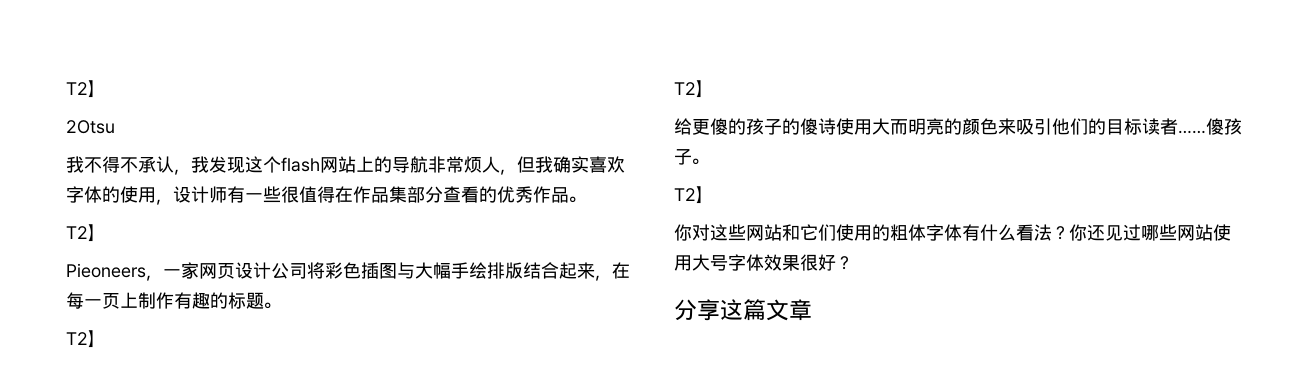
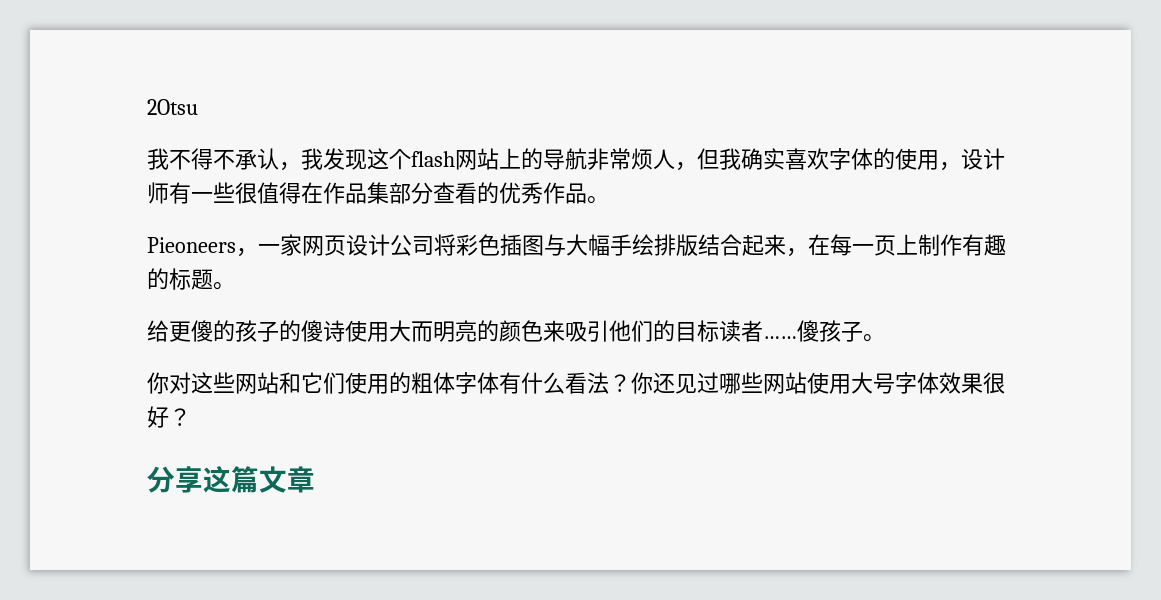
[66,80,94,98] T2】 // -> (147, 107) none
[66,224,94,242] // T2】 -> (609, 200) none
[66,330,94,348] [674,80,702,98] // T2】 // T2】 -> (235, 286) none
[674,186,702,204] // T2】 -> (885, 338) none

